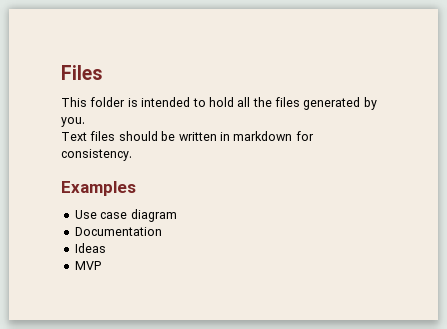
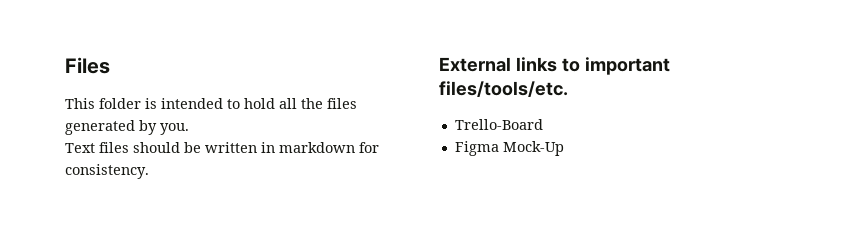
[61,181,136,196] [74,209,177,222] [74,227,162,236] [74,243,106,253] [74,261,101,270] Examples // Use case diagram // Documentation // Ideas // MVP -> [439,57,670,75] [439,81,568,97] [454,119,543,130] [454,141,564,156] External links to important files/tools/etc. // Trello-Board // Figma Mock-Up

